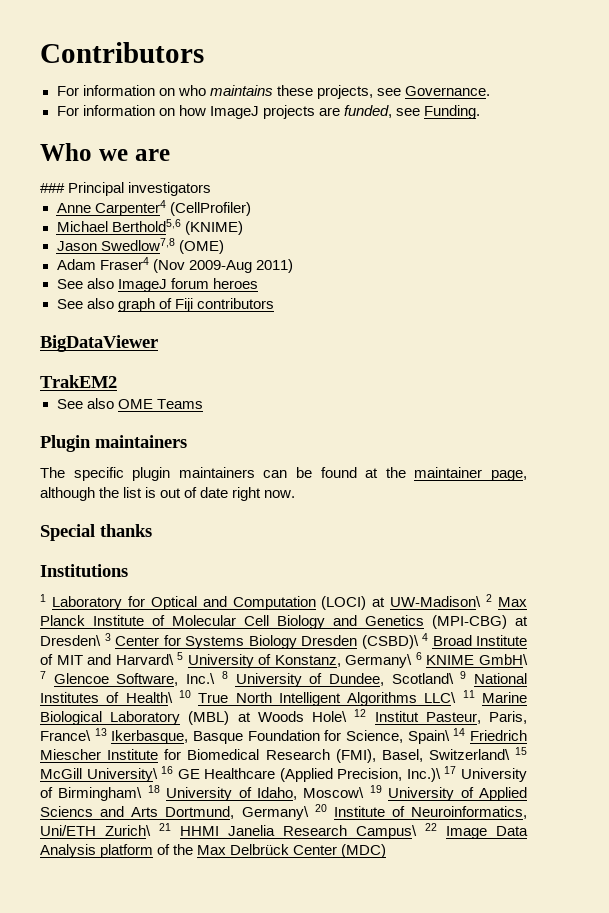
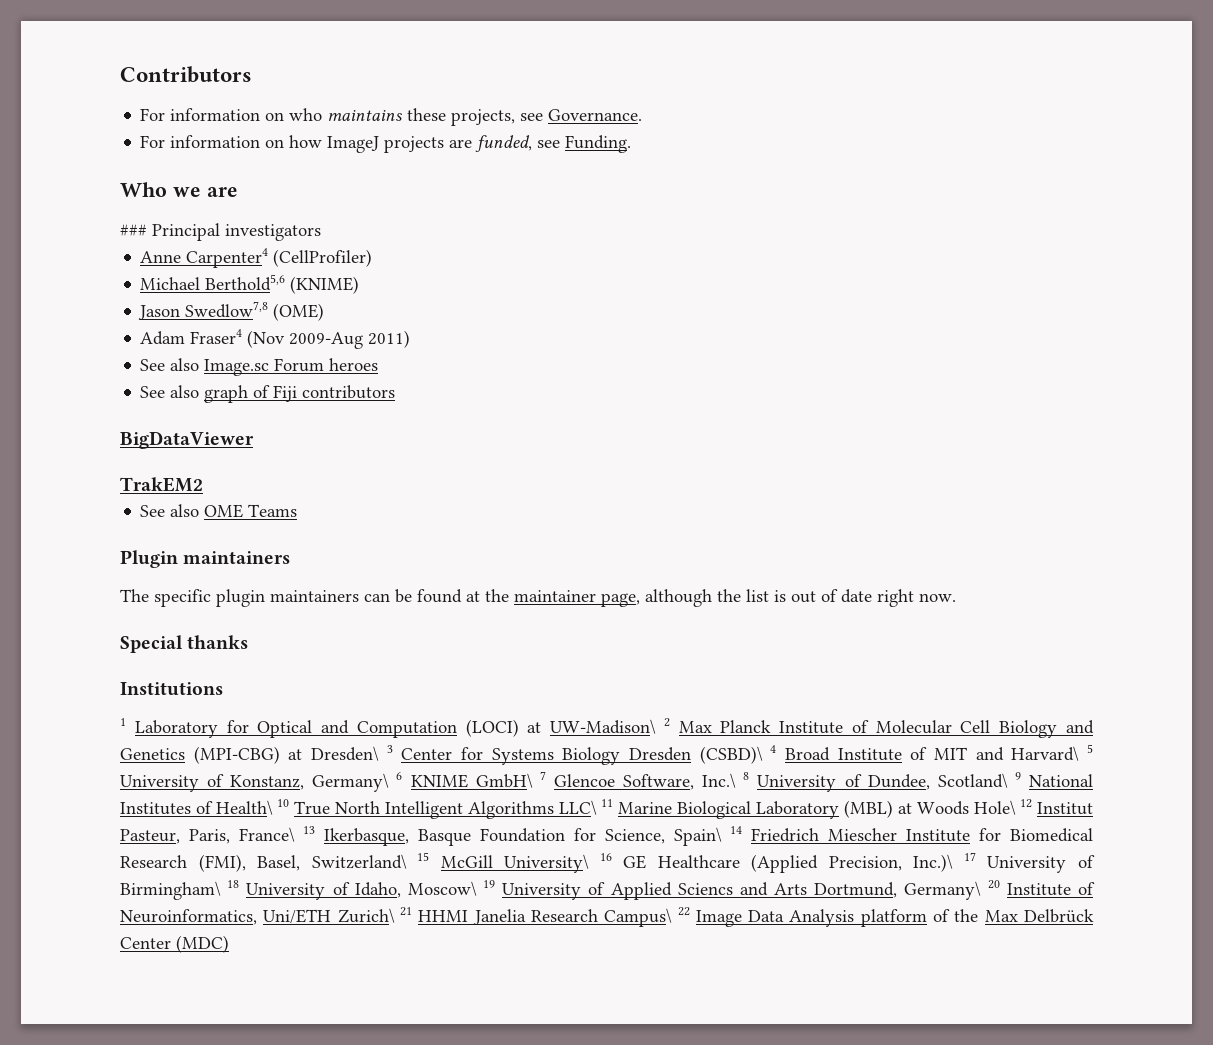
[117,278,209,292] ImageJ forum -> [204,358,325,376] Image.sc Forum

